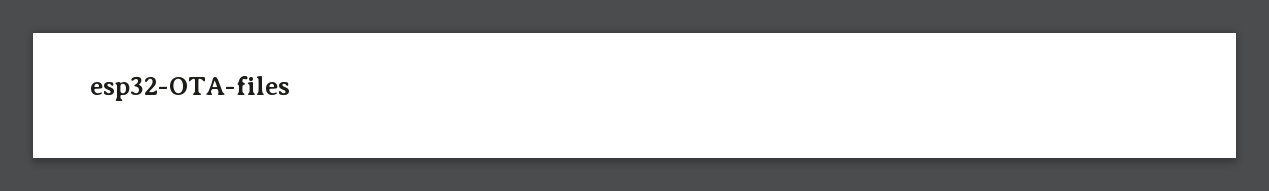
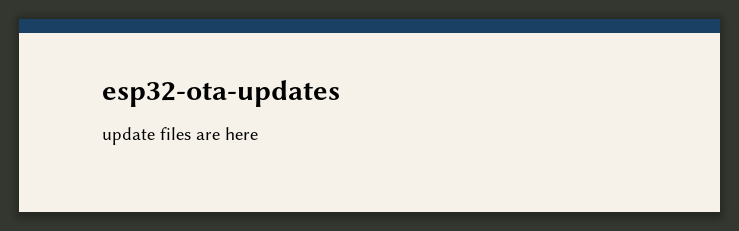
[90,76,290,101] esp32-OTA-files -> [102,80,340,107] [102,127,258,145] esp32-ota-updates // update files are here

